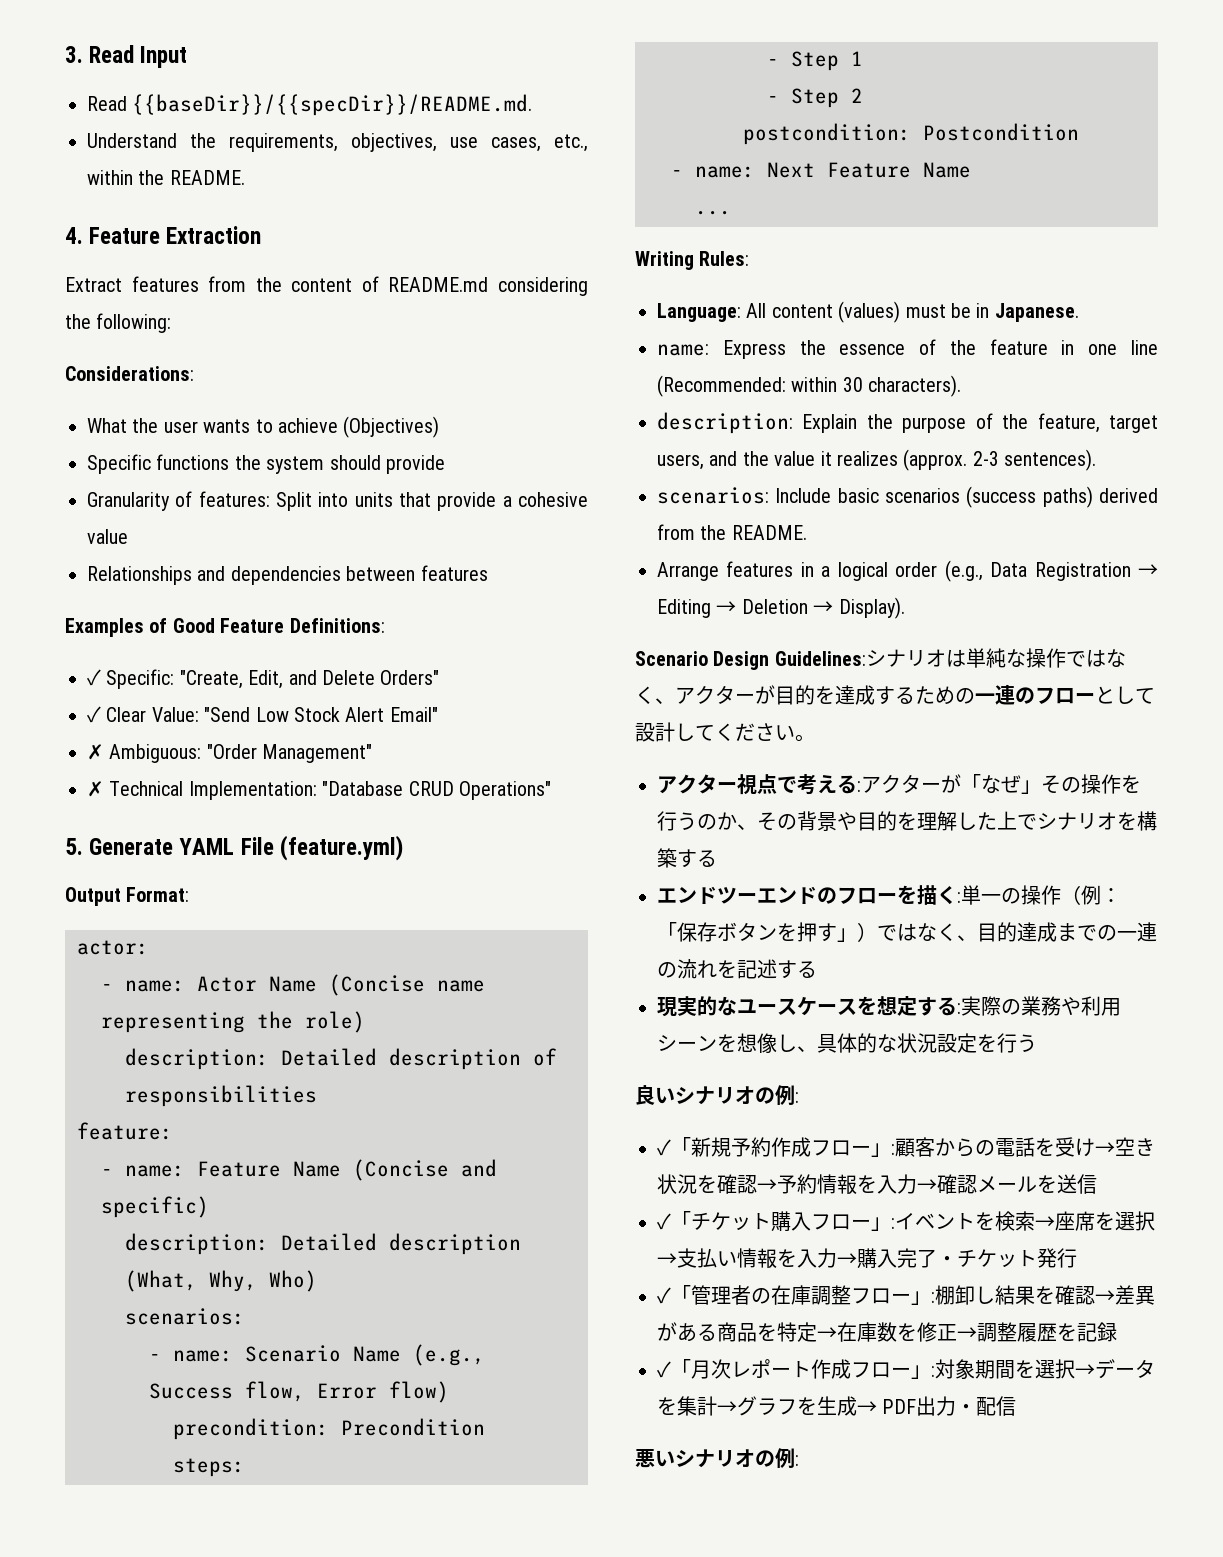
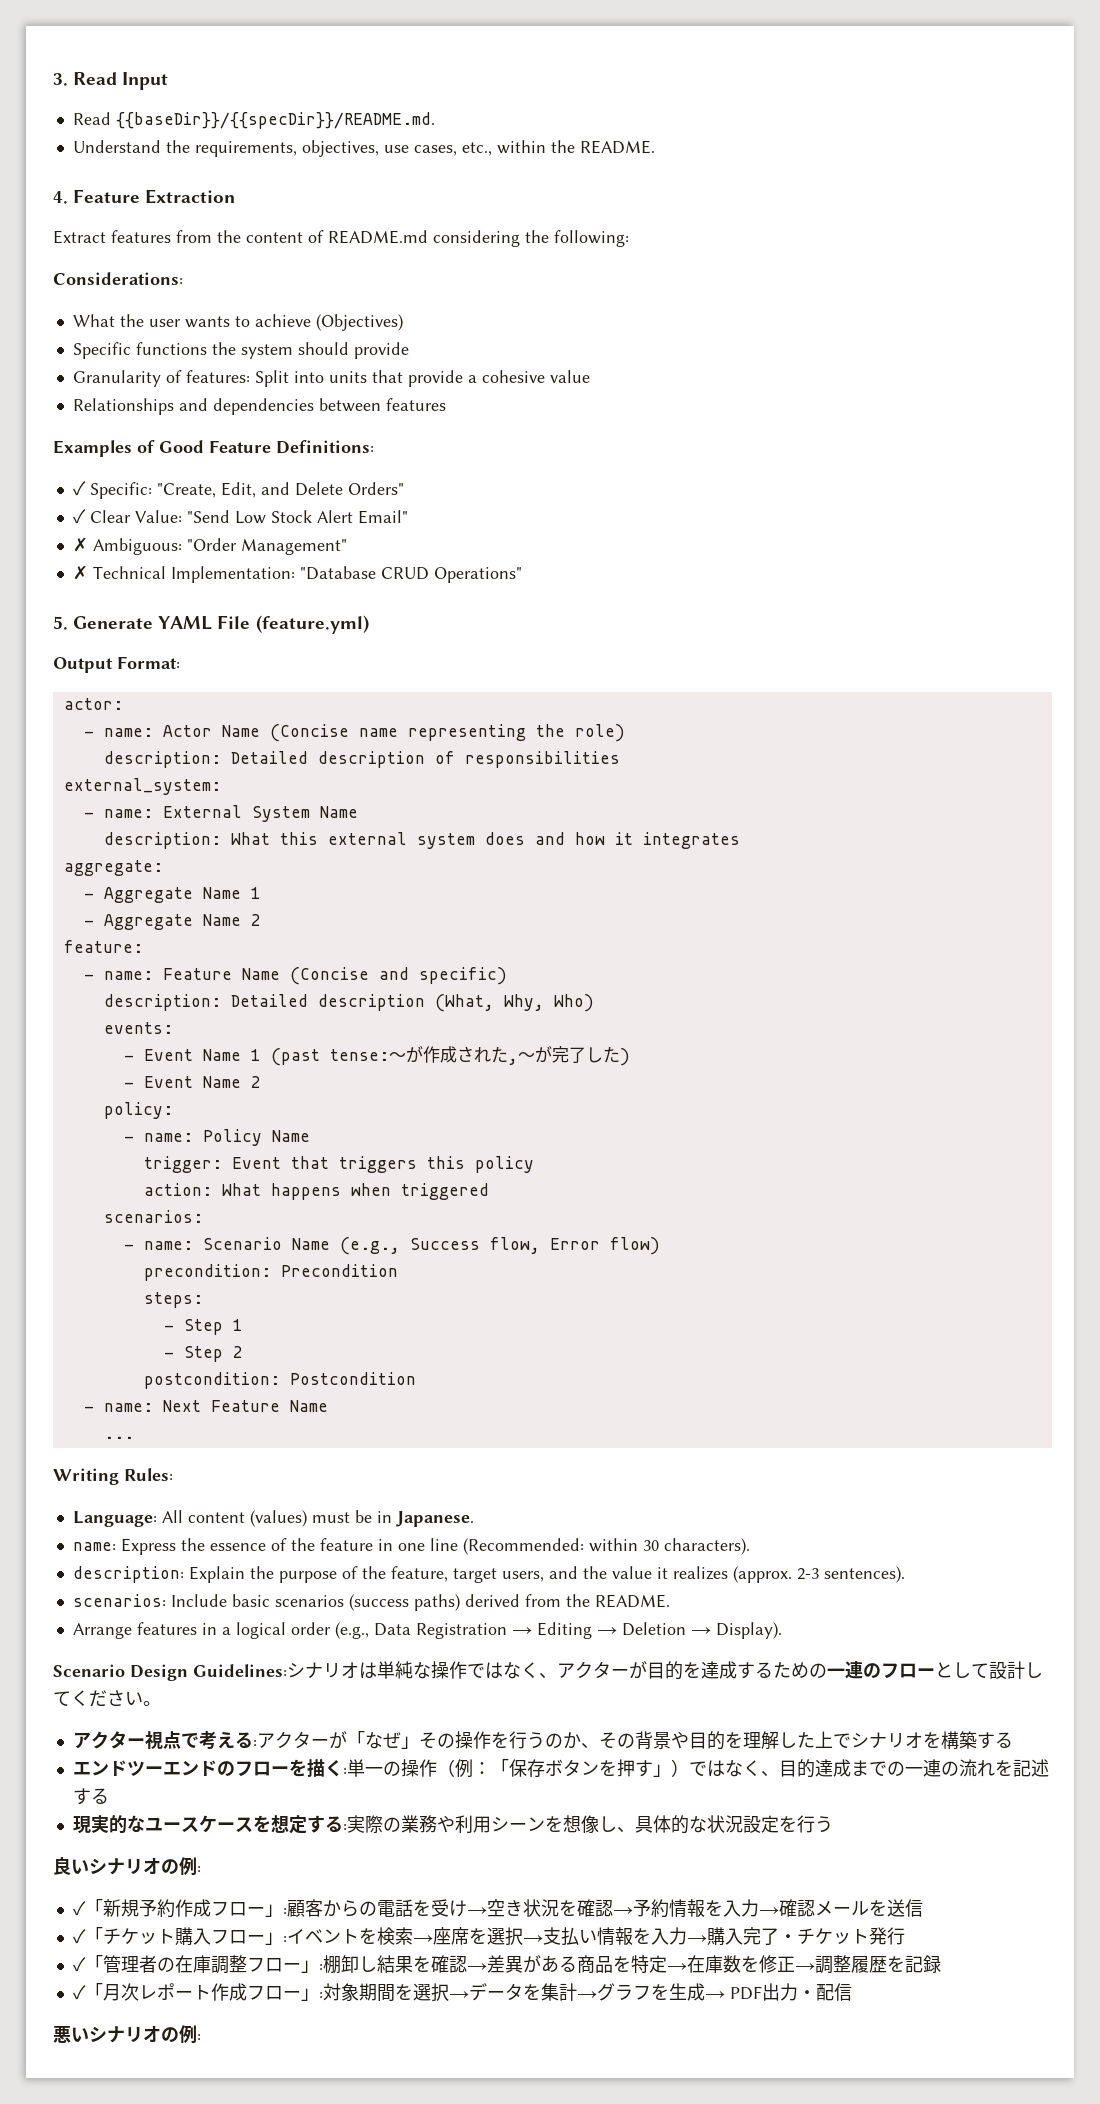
(317, 1096) none -> [63,778,221,795] [83,805,358,822] [103,832,740,849] [63,860,163,876] [83,887,261,903] [83,914,261,930] // external_system: // - name: External System Name // description: What this external system does and how it integrates // aggregate: // - Aggregate Name 1 // - Aggregate Name 2
(317, 1281) none -> [103,1022,173,1034] [123,1046,630,1066] [123,1076,261,1088] [103,1102,173,1119] [123,1129,310,1146] [143,1156,534,1173] [143,1183,489,1200] // events: // - Event Name 1 (past tense:〜が作成された,〜が完了した) // - Event Name 2 // policy: // - name: Policy Name // trigger: Event that triggers this policy // action: What happens when triggered

